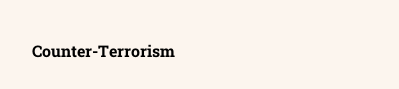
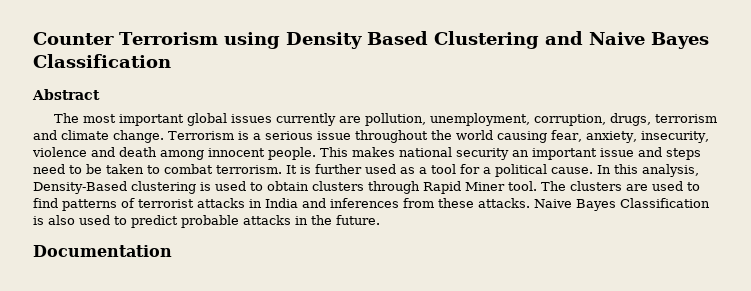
[32,44,175,58] Counter-Terrorism -> [33,31,709,49] [33,54,171,68] [32,89,100,100] [53,113,717,126] [33,130,709,143] [32,147,701,160] [33,164,699,177] [33,181,700,194] [33,198,710,211] [33,215,380,228] [33,245,172,257] Counter Terrorism using Density Based Clustering and Naive Bayes Classification // Abstract // The most important global issues currently are pollution, unemployment, corruption, drugs, terrorism and climate change. Terrorism is a serious issue throughout the world causing fear, anxiety, insecurity, violence and death among innocent people. This makes national security an important issue and steps need to be taken to combat terrorism. It is further used as a tool for a political cause. In this analysis, Density-Based clustering is used to obtain clusters through Rapid Miner tool. The clusters are used to find patterns of terrorist attacks in India and inferences from these attacks. Naive Bayes Classification is also used to predict probable attacks in the future. // Documentation

